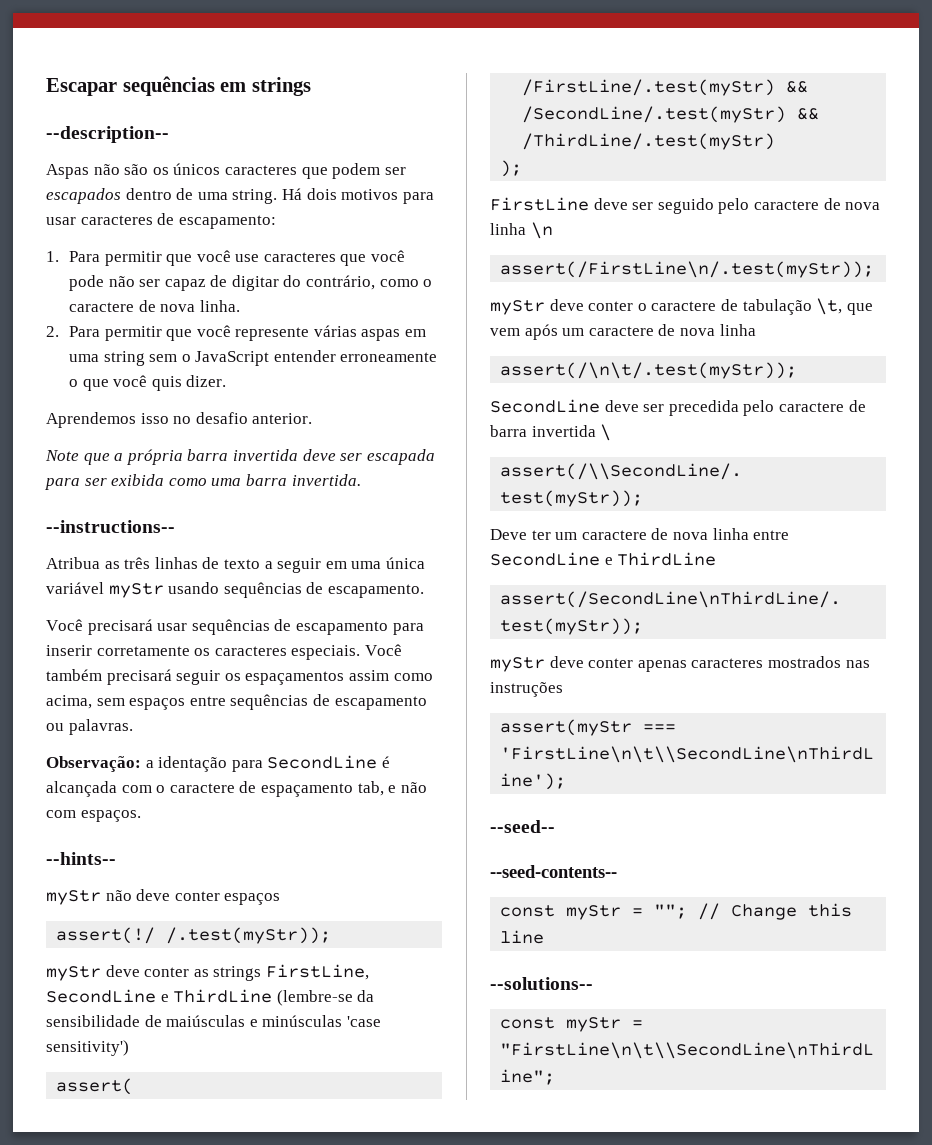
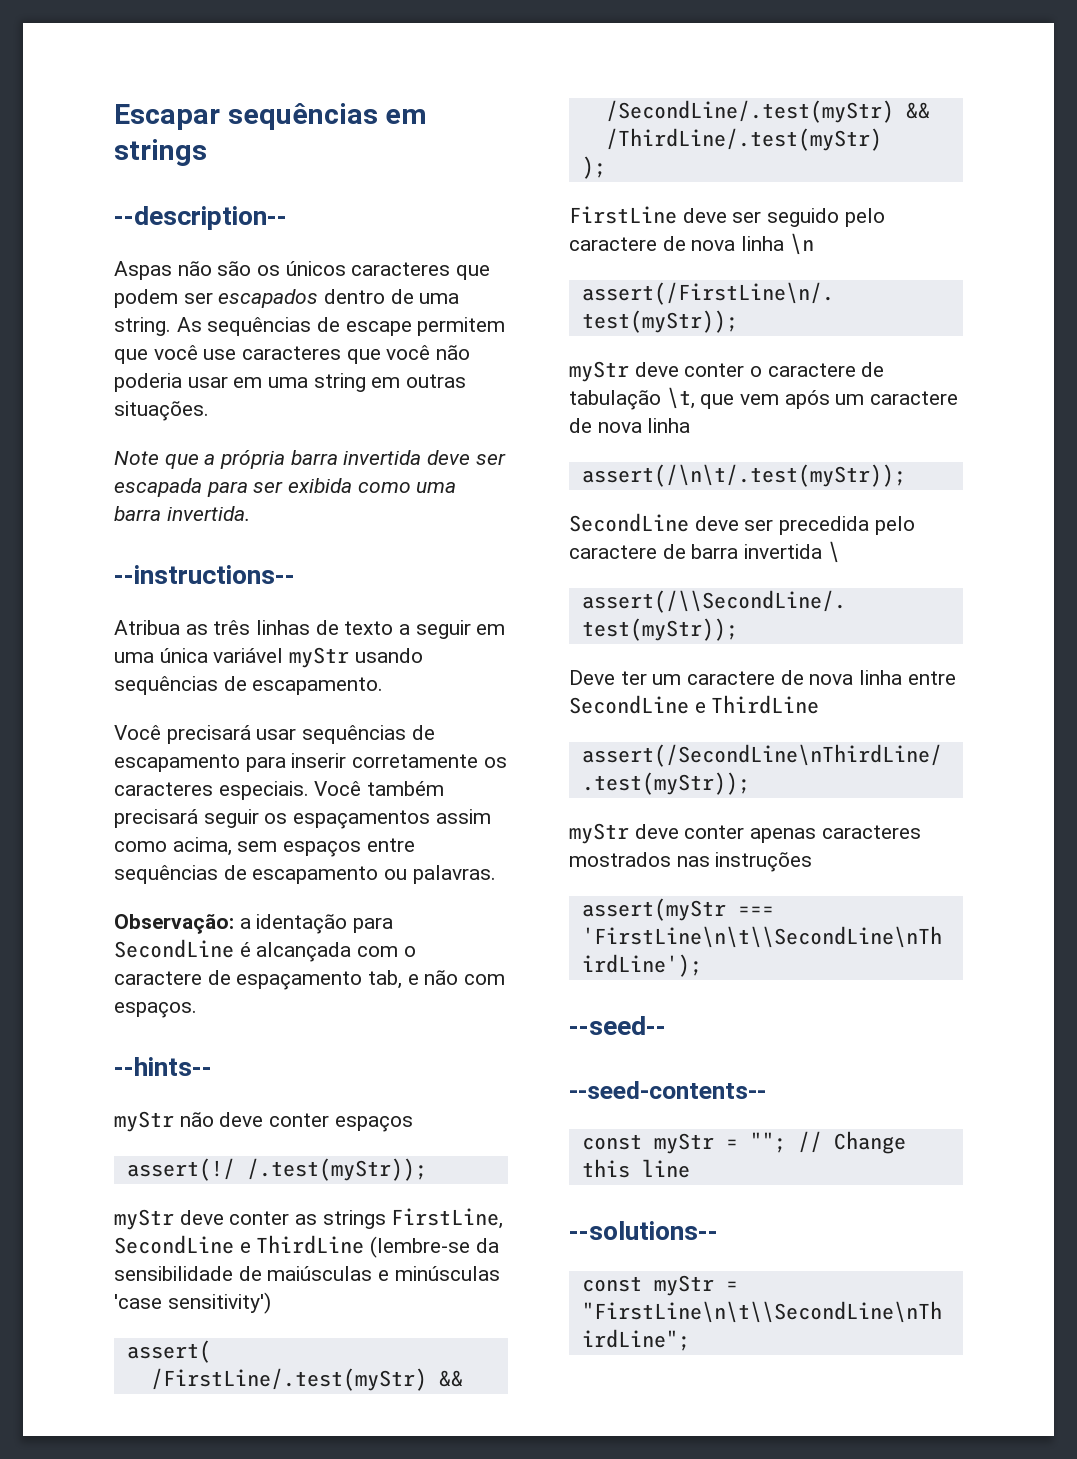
[281,188,434,204] [46,213,276,229] [46,251,162,266] Há dois motivos para usar caracteres de escapamento: // 1. Para permitir -> [176,317,506,336] As sequências de escape permitem
[68,275,433,291] [68,300,240,312] [46,325,427,341] [68,350,438,366] [68,375,227,391] [46,412,313,428] pode não ser capaz de digitar do contrário, como o caractere de nova linha. // 2. Para permitir que você represente várias aspas em uma string sem o JavaScript entender erroneamente o que você quis dizer. // Aprendemos isso no desafio anterior. -> [436,345,471,360] [114,373,467,392] [114,401,209,421] não poderia usar em uma string em outras situações.

